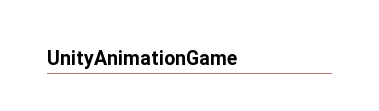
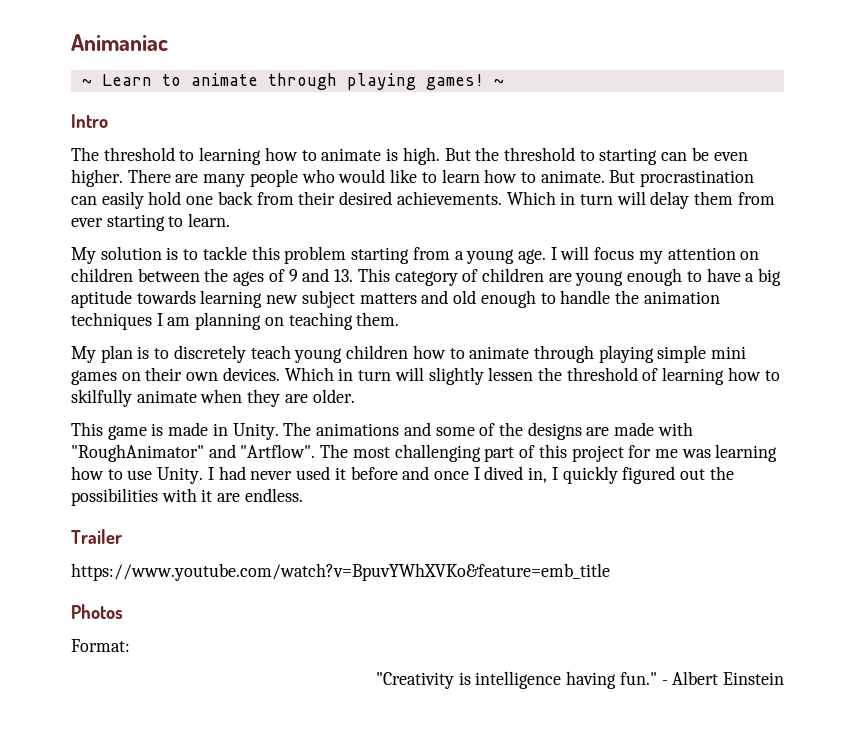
[47,50,237,69] UnityAnimationGame -> [71,34,168,51] [81,73,504,90] [71,114,108,128] [71,147,748,165] [71,169,755,187] [71,191,775,209] [71,213,231,231] [71,246,760,264] [71,268,782,286] [71,290,720,308] [71,312,400,330] [71,345,747,363] [71,367,780,385] [71,389,355,407] [71,422,693,440] [71,444,778,462] [71,466,734,484] [71,488,303,506] [71,529,122,544] [71,563,610,581] [71,604,123,619] [71,639,130,652] [375,671,785,689] Animaniac // ~ Learn to animate through playing games! ~ // Intro // The threshold to learning how to animate is high. But the threshold to starting can be even higher. There are many people who would like to learn how to animate. But procrastination can easily hold one back from their desired achievements. Which in turn will delay them from ever starting to learn. // My solution is to tackle this problem starting from a young age. I will focus my attention on children between the ages of 9 and 13. This category of children are young enough to have a big aptitude towards learning new subject matters and old enough to handle the animation techniques I am planning on teaching them. // My plan is to discretely teach young children how to animate through playing simple mini games on their own devices. Which in turn will slightly lessen the threshold of learning how to skilfully animate when they are older. // This game is made in Unity. The animations and some of the designs are made with "RoughAnimator" and "Artflow". The most challenging part of this project for me was learning how to use Unity. I had never used it before and once I dived in, I quickly figured out the possibilities with it are endless. // Trailer // https://www.youtube.com/watch?v=BpuvYWhXVKo&feature=emb_title // Photos // Format: // "Creativity is intelligence having fun." - Albert Einstein

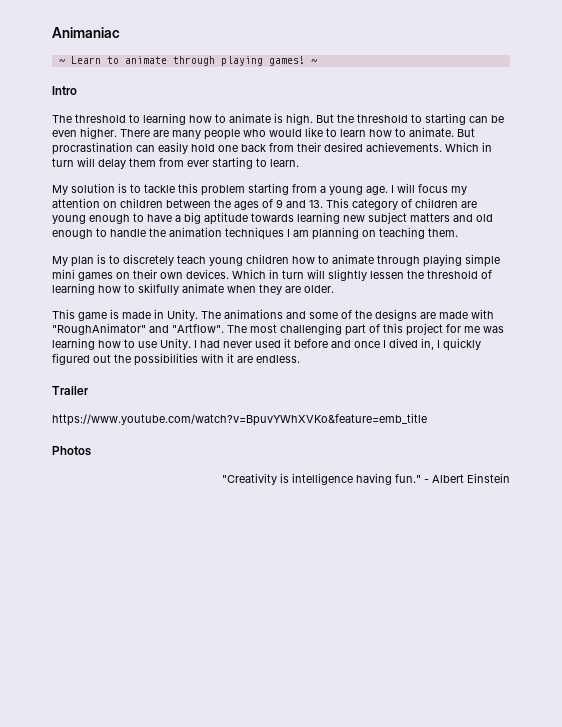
[71,639,130,652] // Format: -> (91, 451) none

